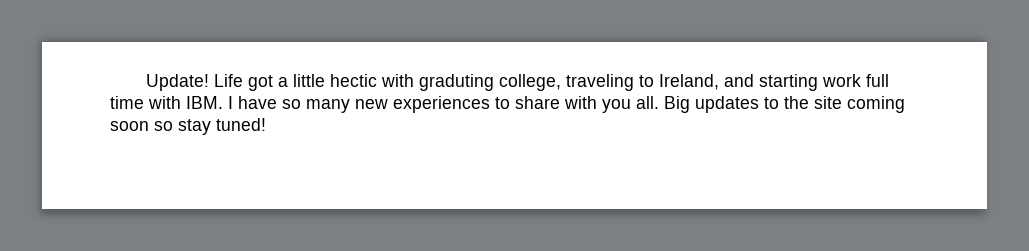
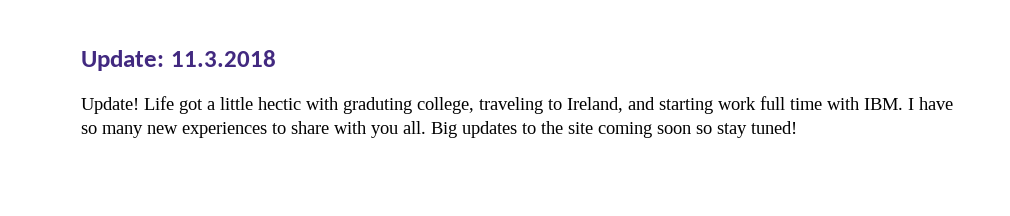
(145, 82) none -> [81,50,276,71] Update: 11.3.2018 //

